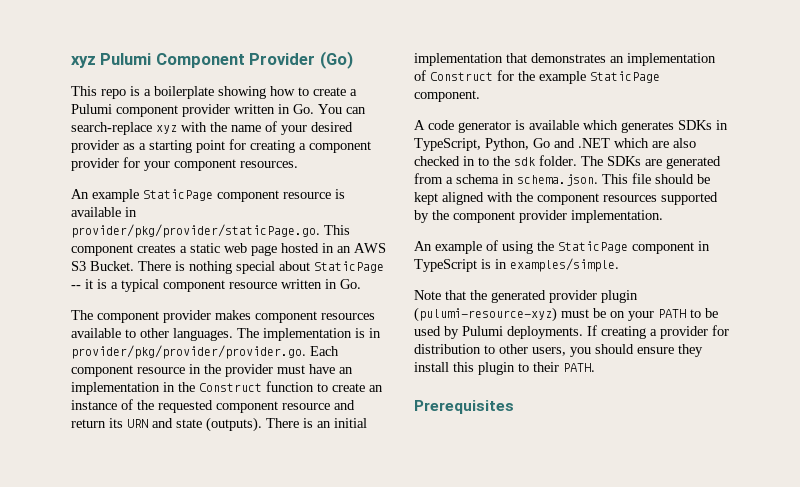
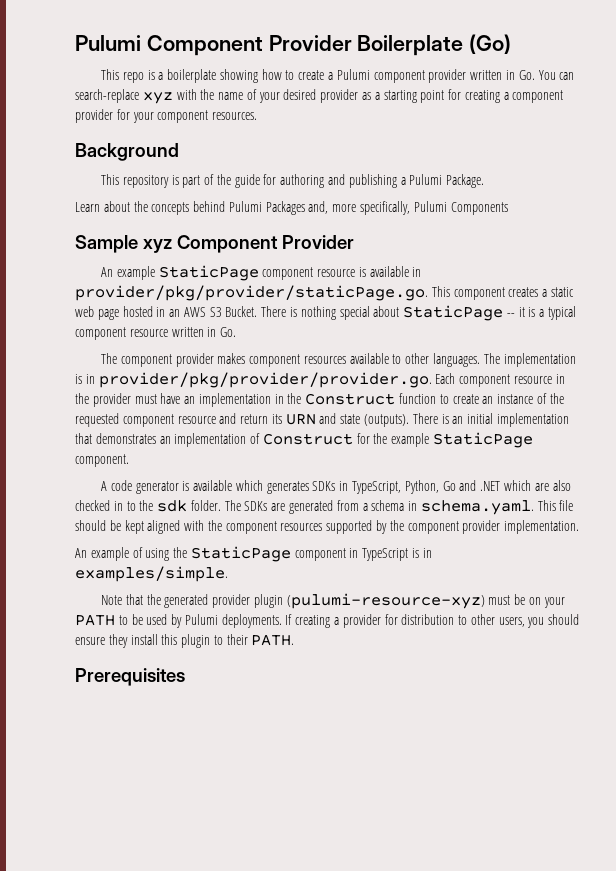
[71,56,96,68] xyz -> (75, 43) none
(316, 59) none -> [357,35,464,56] Boilerplate
(298, 164) none -> [75,143,179,161] [101,174,485,188] [75,201,508,215] [75,235,354,253] // Background // This repository is part of the guide for authoring and publishing a Pulumi Package. // Learn about the concepts behind Pulumi Packages and, more specifically, Pulumi Components // Sample xyz Component Provider
[517,174,598,186] schema.json. -> [420,500,534,515] schema.yaml.

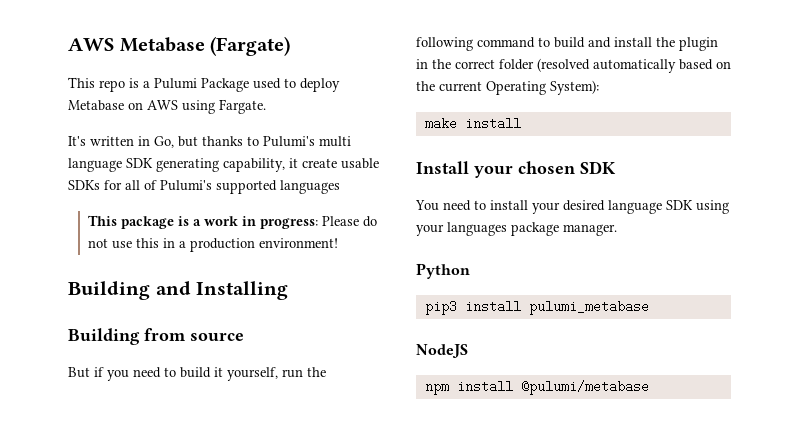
[75,34,512,56] Pulumi Component Provider Boilerplate (Go) -> [68,36,291,56] AWS Metabase (Fargate)
[167,69,575,83] [75,89,564,104] [75,109,258,123] [75,143,179,161] [101,174,485,188] [75,201,508,215] [75,235,354,253] [101,265,422,281] [75,285,574,301] [75,305,577,321] [75,327,237,340] [101,353,576,367] [75,372,565,388] [75,393,564,407] [75,413,569,427] [75,432,534,448] [75,454,129,467] [101,480,571,494] [75,500,574,515] [75,520,580,534] [75,546,432,562] [75,566,228,582] [101,593,565,609] [75,614,580,628] [75,634,295,648] [75,668,185,686] boilerplate showing how to create a Pulumi component provider written in Go. You can search-replace xyz with the name of your desired provider as a starting point for creating a component provider for your component resources. // Background // This repository is part of the guide for authoring and publishing a Pulumi Package. // Learn about the concepts behind Pulumi Packages and, more specifically, Pulumi Components // Sample xyz Component Provider // An example StaticPage component resource is available in provider/pkg/provider/staticPage.go. This component creates a static web page hosted in an AWS S3 Bucket. There is nothing special about StaticPage -- it is a typical component resource written in Go. // The component provider makes component resources available to other languages. The implementation is in provider/pkg/provider/provider.go. Each component resource in the provider must have an implementation in the Construct function to create an instance of the requested component resource and return its URN and state (outputs). There is an initial implementation that demonstrates an implementation of Construct for the example StaticPage component. // A code generator is available which generates SDKs in TypeScript, Python, Go and .NET which are also checked in to the sdk folder. The SDKs are generated from a schema in schema.yaml. This file should be kept aligned with the component resources supported by the component provider implementation. // An example of using the StaticPage component in TypeScript is in examples/simple. // Note that the generated provider plugin (pulumi-resource-xyz) must be on your PATH to be used by Pulumi deployments. If creating a provider for distribution to other users, you should ensure they install this plugin to their PATH. // Prerequisites -> [154,78,340,92] [68,99,266,114] [68,136,351,148] [68,158,379,172] [68,180,340,194] [88,215,378,229] [88,238,339,252] [68,281,289,300] [68,328,244,345] [68,367,326,381] [416,37,718,51] [416,58,731,73] [416,80,599,95] [424,117,521,130] [416,161,616,178] [415,200,729,214] [416,222,617,236] [416,263,470,279] [424,300,649,315] [416,344,468,358] [424,380,649,395] Pulumi Package used to deploy Metabase on AWS using Fargate. // It's written in Go, but thanks to Pulumi's multi language SDK generating capability, it create usable SDKs for all of Pulumi's supported languages // This package is a work in progress: Please do not use this in a production environment! // Building and Installing // Building from source // But if you need to build it yourself, run the following command to build and install the plugin in the correct folder (resolved automatically based on the current Operating System): // make install // Install your chosen SDK // You need to install your desired language SDK using your languages package manager. // Python // pip3 install pulumi_metabase // NodeJS // npm install @pulumi/metabase

